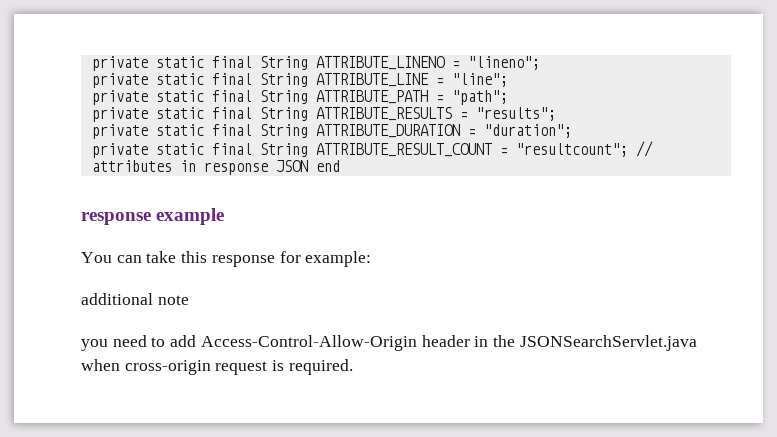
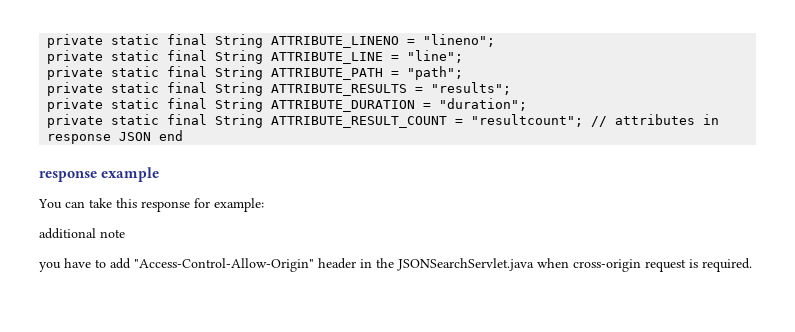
[112,335,147,347] need -> [64,258,91,268] have
[200,335,417,351] Access-Control-Allow-Origin -> [134,258,314,272] "Access-Control-Allow-Origin"

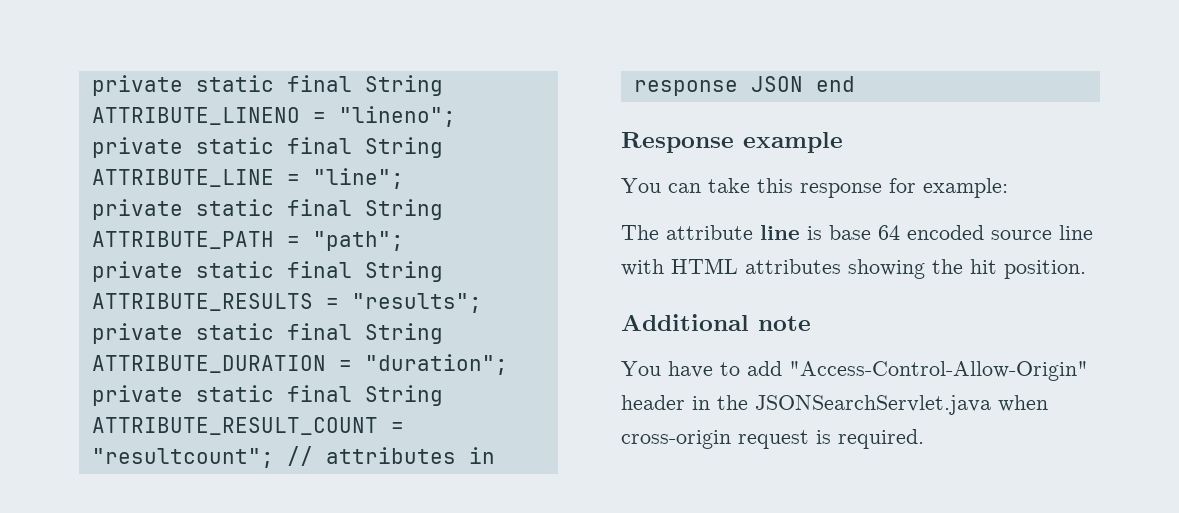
[39,171,97,182] response -> [621,132,734,153] Response
[39,228,96,239] additional -> [621,225,1093,240] [621,258,1086,279] [621,314,749,331] The attribute line is base 64 encoded source line with HTML attributes showing the hit position. // Additional
[39,262,61,272] you -> [621,361,661,376] You

